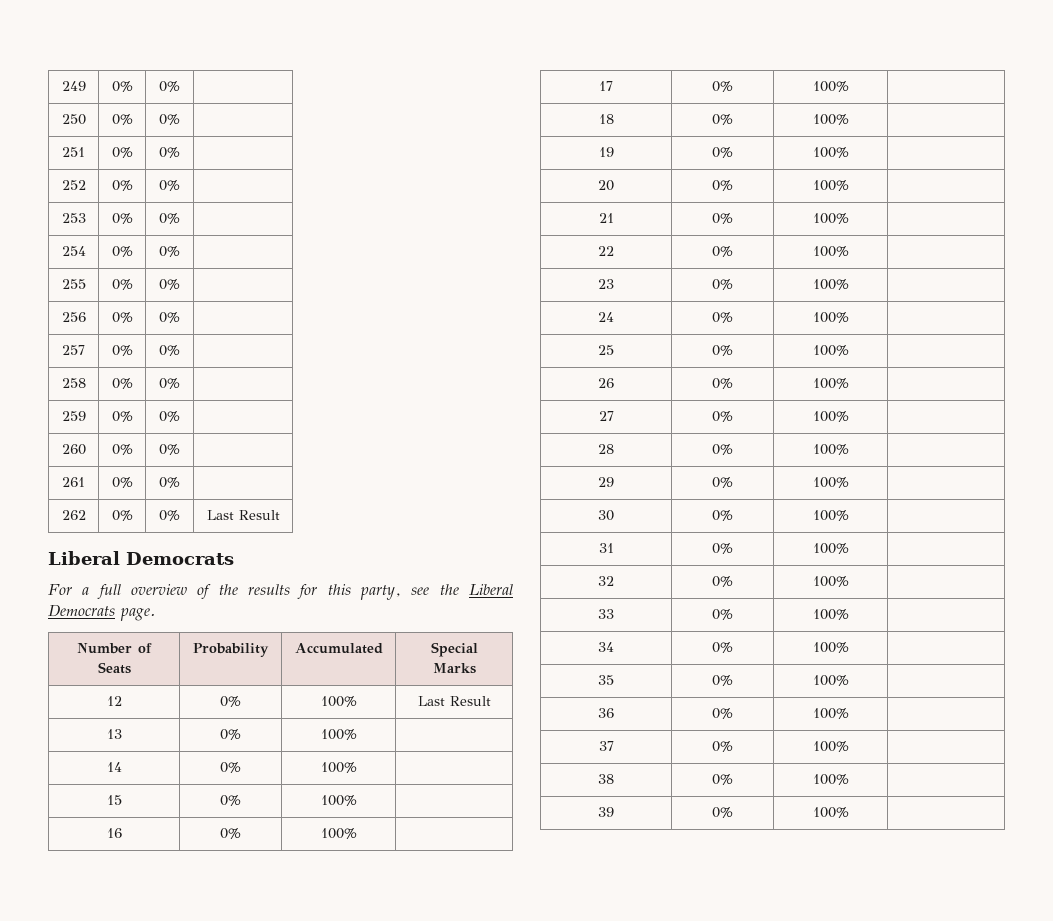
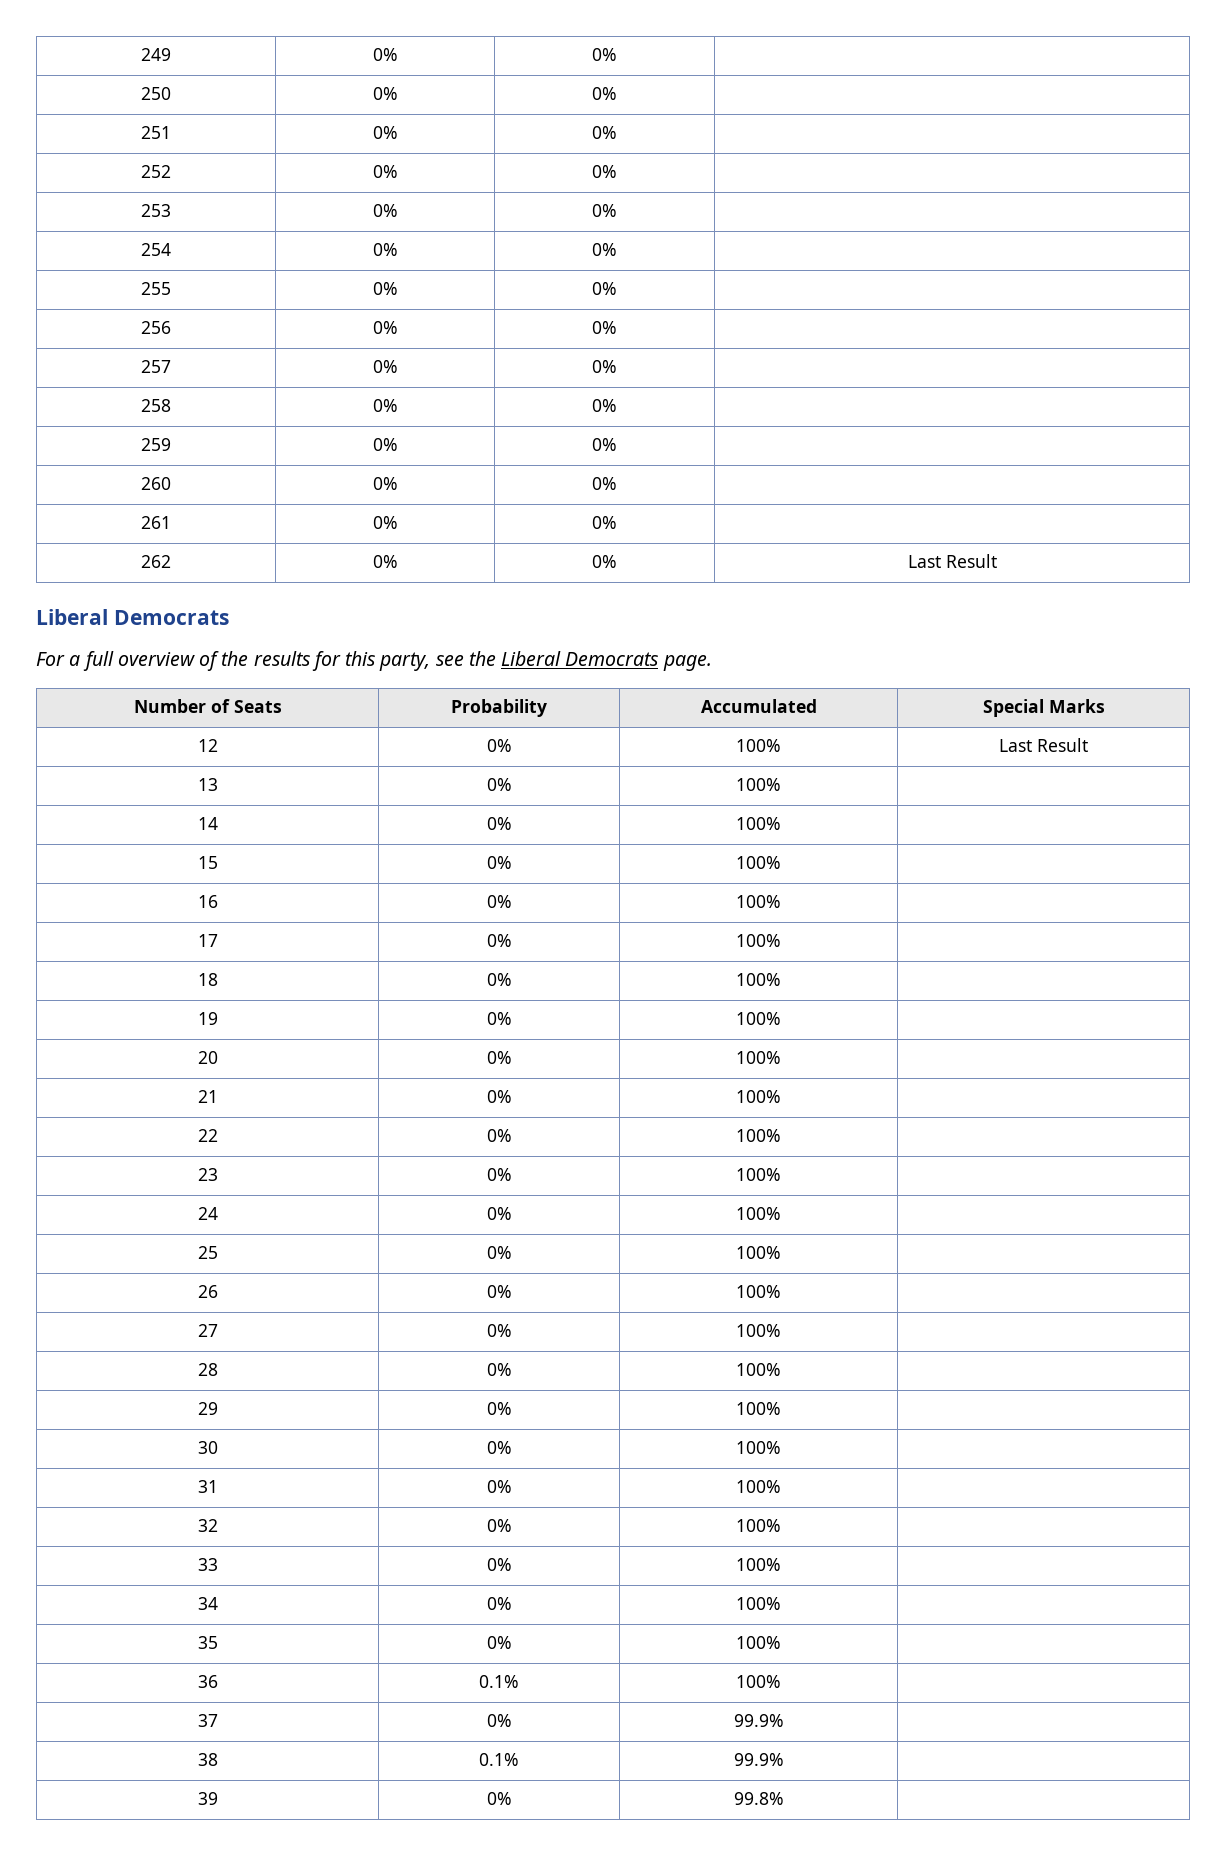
[712,708,733,719] 0% -> [478,1675,519,1688] 0.1%
[812,741,849,752] 100% -> [733,1714,784,1727] 99.9%
[712,774,733,785] [812,774,849,785] 0% | 100% -> [478,1753,519,1766] [733,1753,784,1766] 0.1% | 99.9%
[812,807,849,818] 100% -> [733,1792,784,1805] 99.8%

